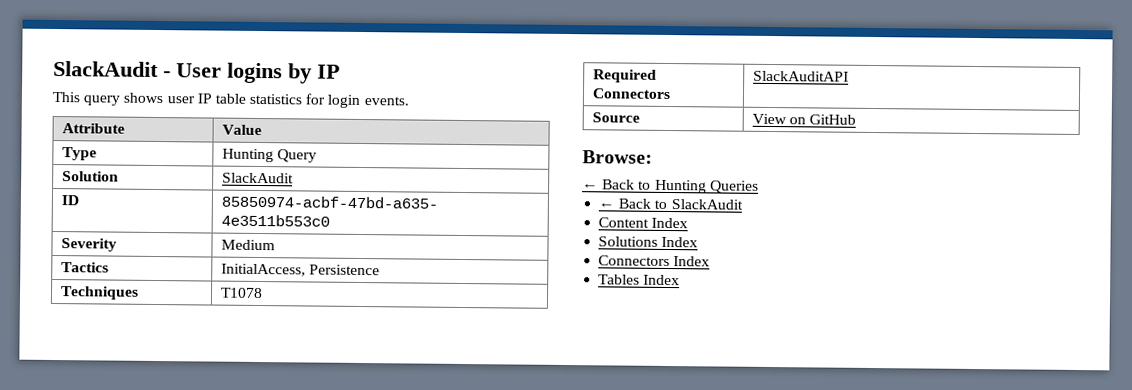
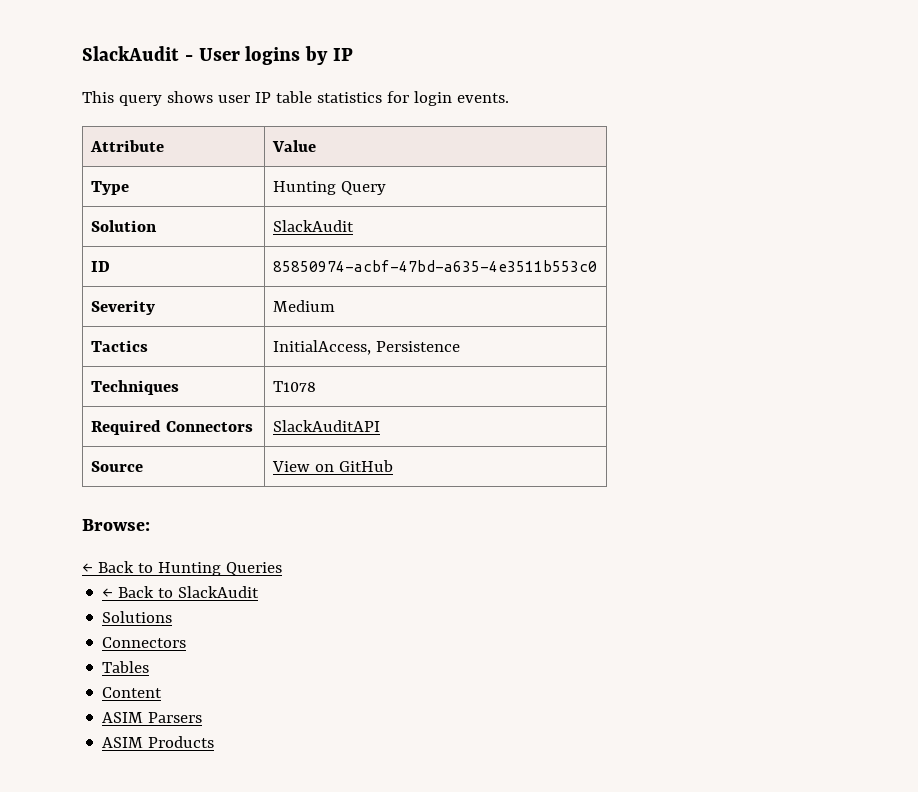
[598,217,689,229] // Content Index -> (260, 592) none
[661,236,699,248] [598,255,711,267] Index // Connectors Index -> [102,637,187,648] // Connectors
[643,274,681,286] Index -> [102,687,163,698] [102,712,203,723] [102,736,215,748] // Content // ASIM Parsers // ASIM Products

